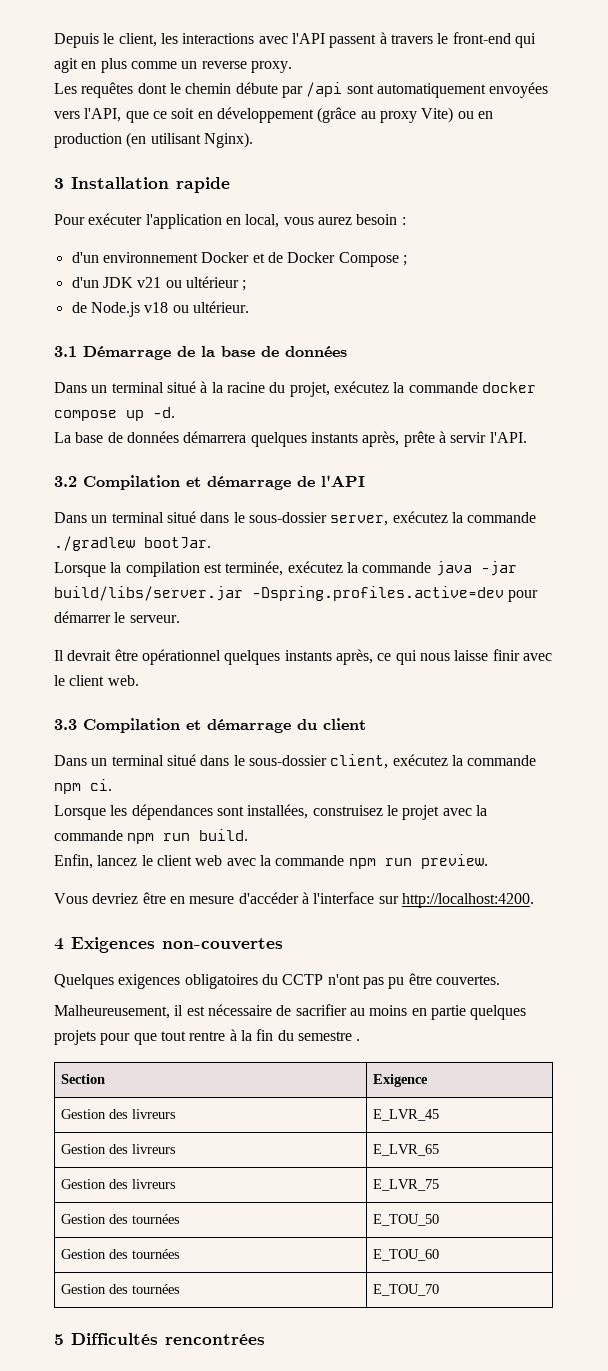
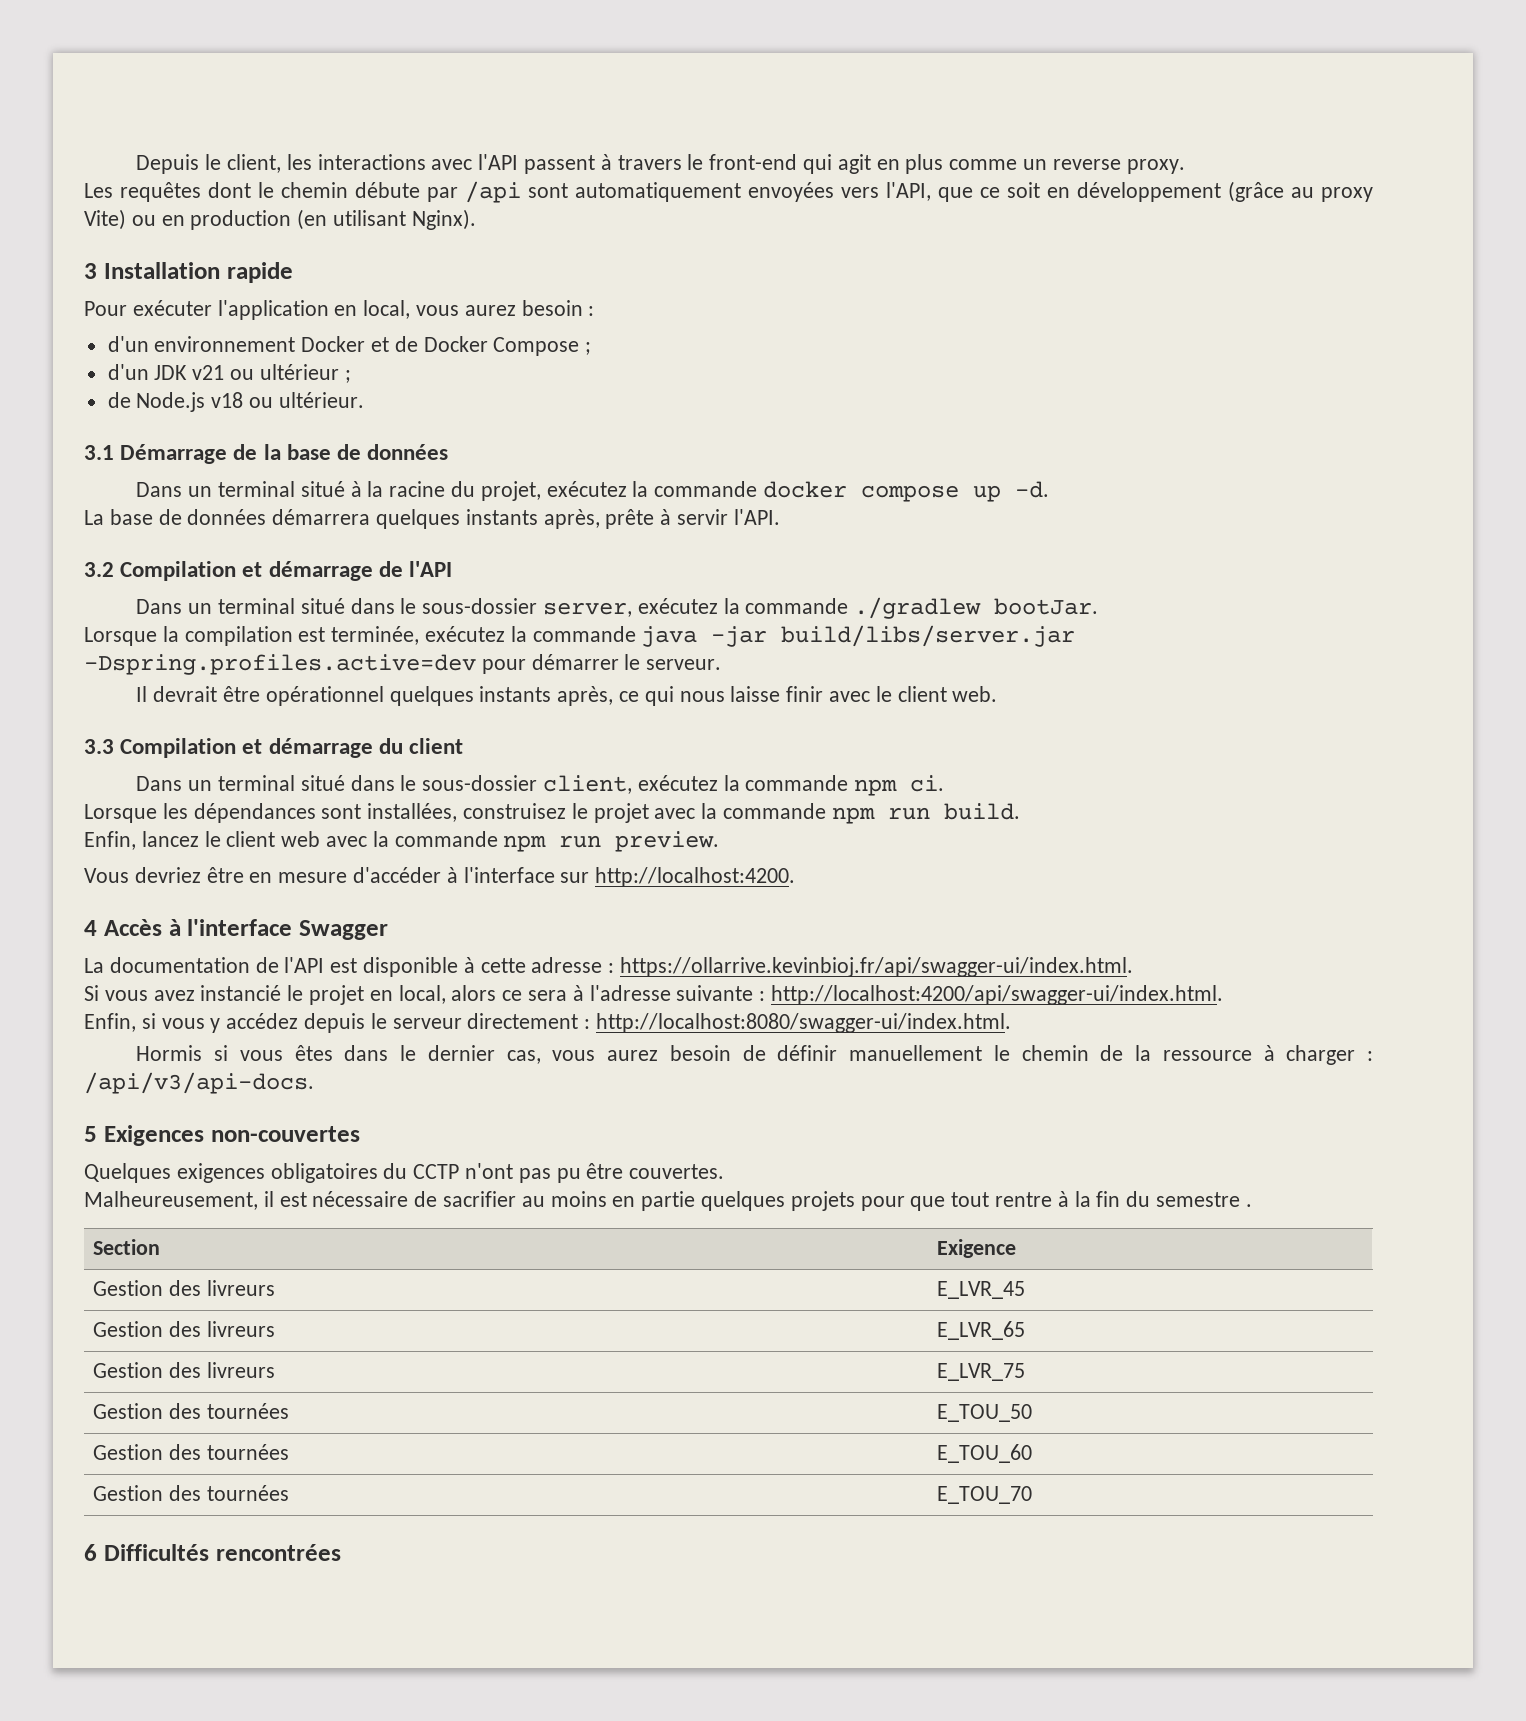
(64, 944) none -> [103,919,388,940] [84,957,1134,977] [84,985,1224,1005] [84,1013,1012,1033] [136,1045,1374,1065] [84,1072,314,1094] [84,1126,97,1142] Accès à l'interface Swagger // La documentation de l'API est disponible à cette adresse : https://ollarrive.kevinbioj.fr/api/swagger-ui/index.html. // Si vous avez instancié le projet en local, alors ce sera à l'adresse suivante : http://localhost:4200/api/swagger-ui/index.html. // Enfin, si vous y accédez depuis le serveur directement : http://localhost:8080/swagger-ui/index.html. // Hormis si vous êtes dans le dernier cas, vous aurez besoin de définir manuellement le chemin de la ressource à charger : /api/v3/api-docs. // 5
[54,1334,64,1345] 5 -> [84,1544,97,1561] 6

